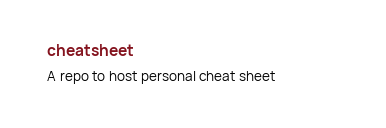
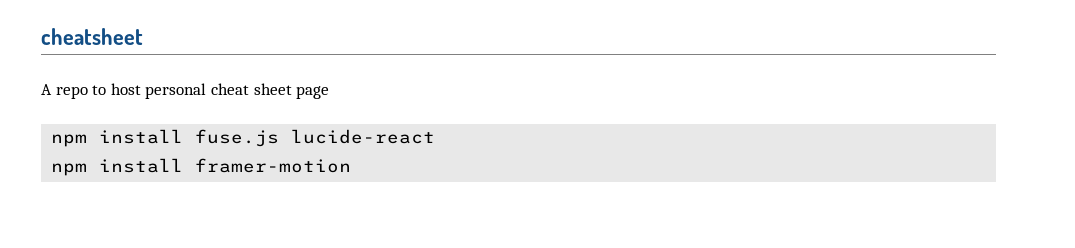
(275, 76) none -> [296,86,330,99] [51,129,436,147] [51,158,352,176] page // npm install fuse.js lucide-react // npm install framer-motion

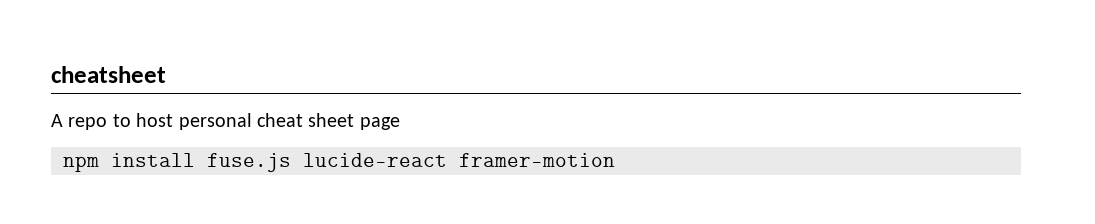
[51,158,184,176] // npm install -> (447, 160) none

